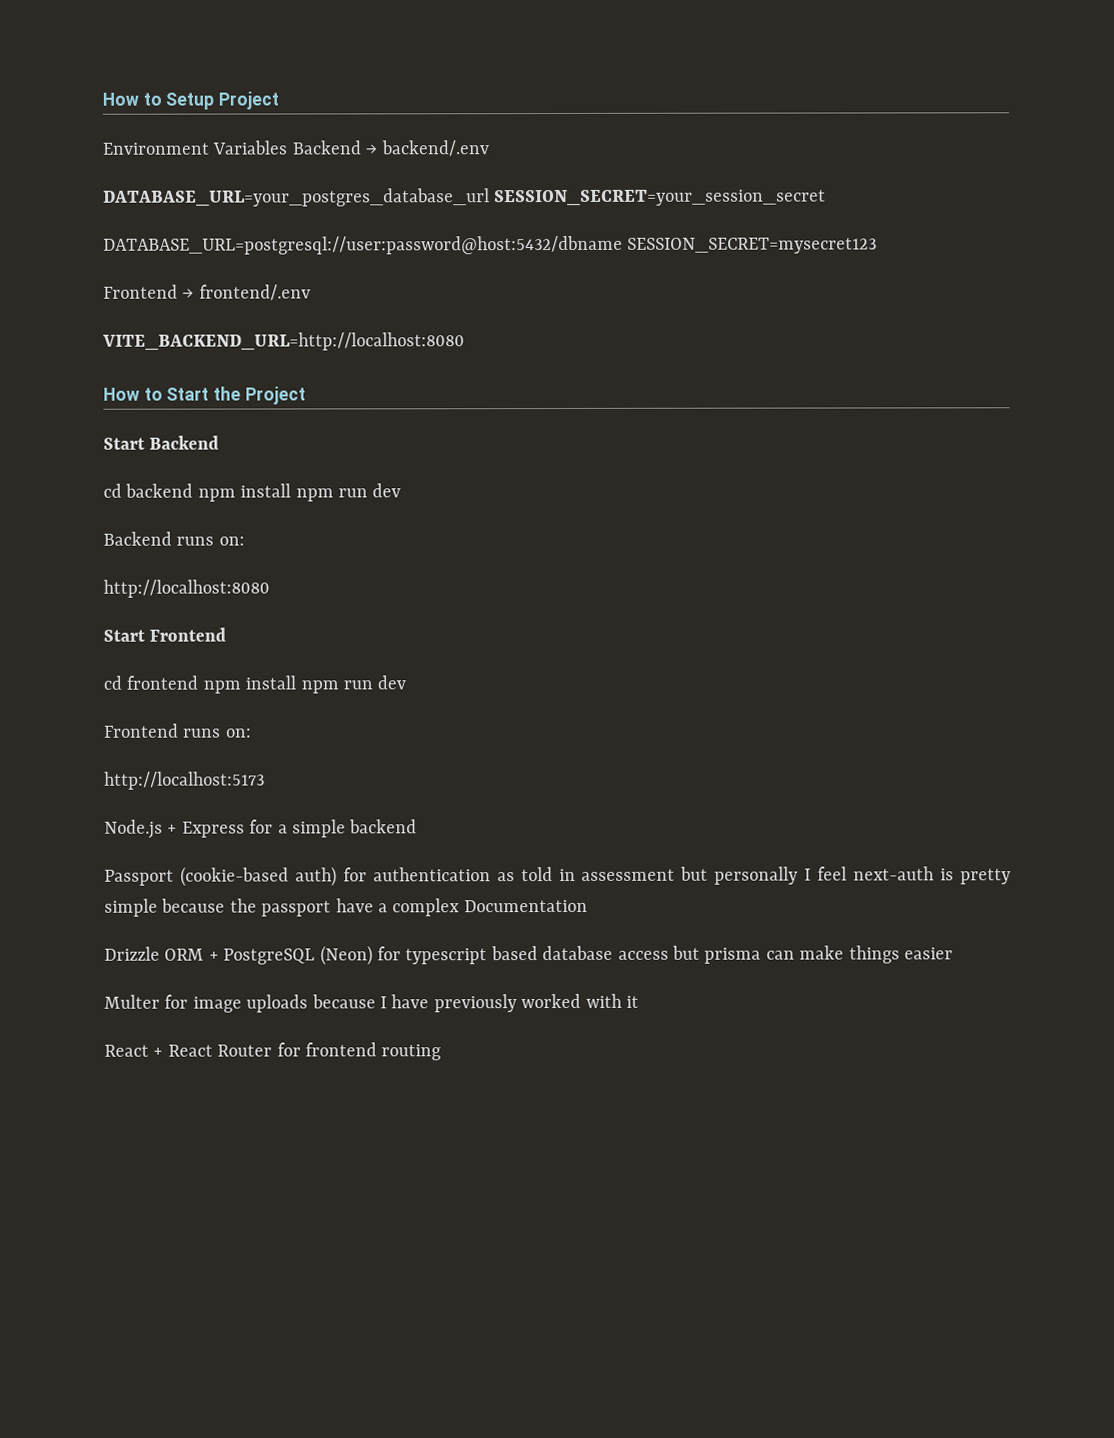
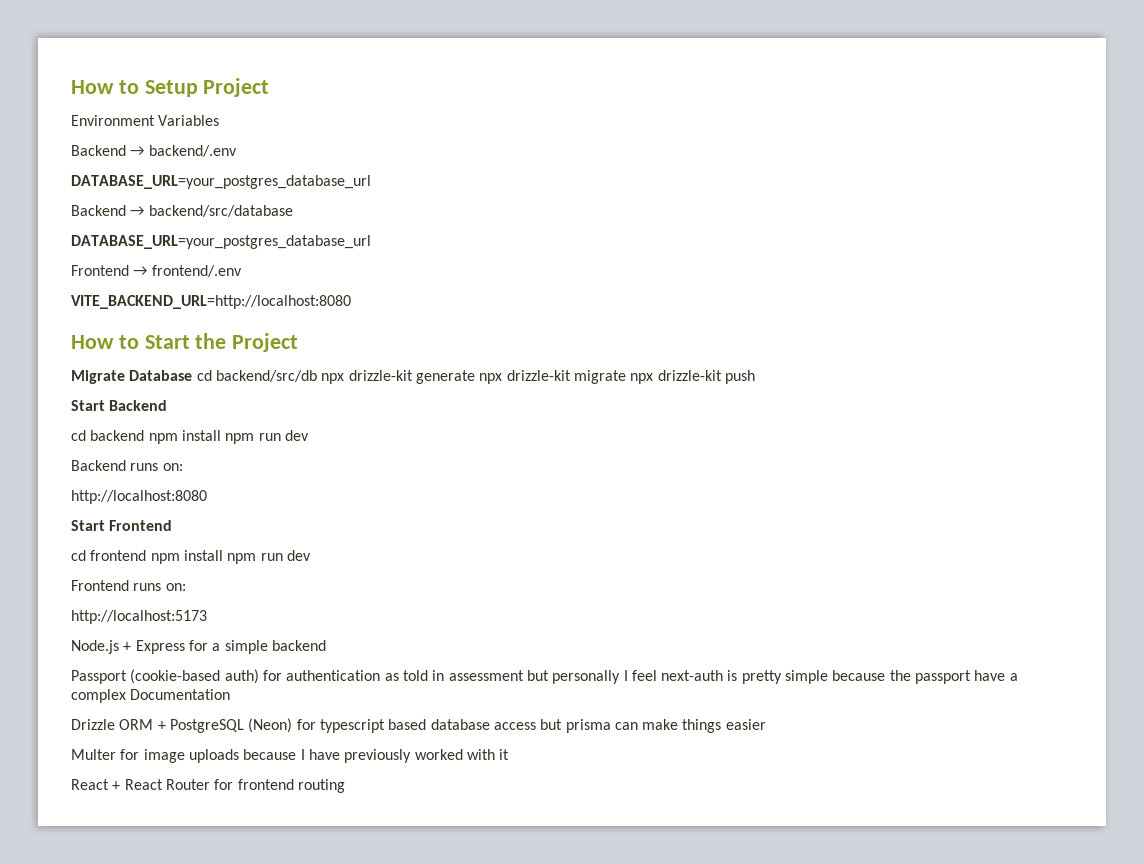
(289, 147) none -> (220, 120) //
[494,189,827,207] [103,235,878,255] SESSION_SECRET=your_session_secret // DATABASE_URL=postgresql://user:password@host:5432/dbname SESSION_SECRET=mysecret123 -> [71,205,293,217] [71,235,371,249] // Backend → backend/src/database // DATABASE_URL=your_postgres_database_url
(306, 395) none -> [71,370,755,384] // Migrate Database cd backend/src/db npx drizzle-kit generate npx drizzle-kit migrate npx drizzle-kit push

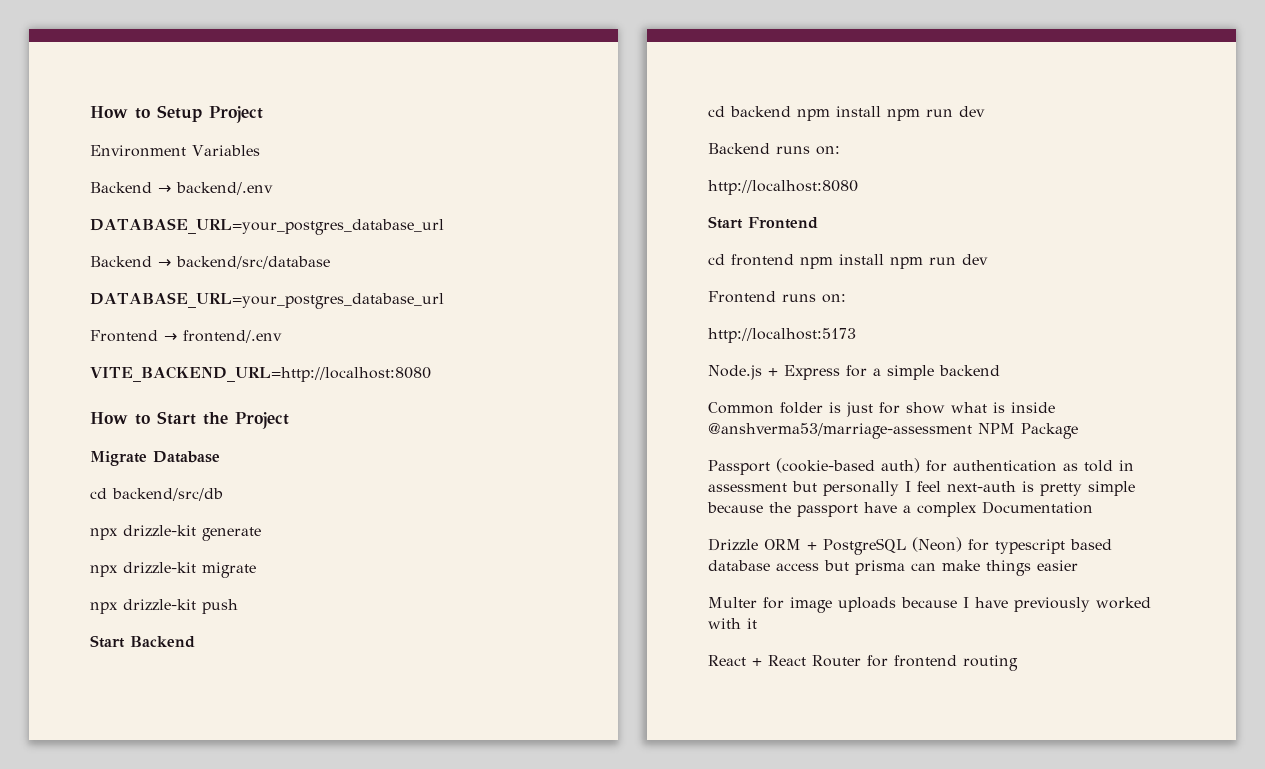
(193, 375) none -> (220, 457) //
(317, 376) none -> (223, 494) //
(475, 377) none -> (261, 534) //
(626, 377) none -> (256, 570) //
(326, 645) none -> [708,402,1055,417] [708,423,1078,439] // Common folder is just for show what is inside @anshverma53/marriage-assessment NPM Package

